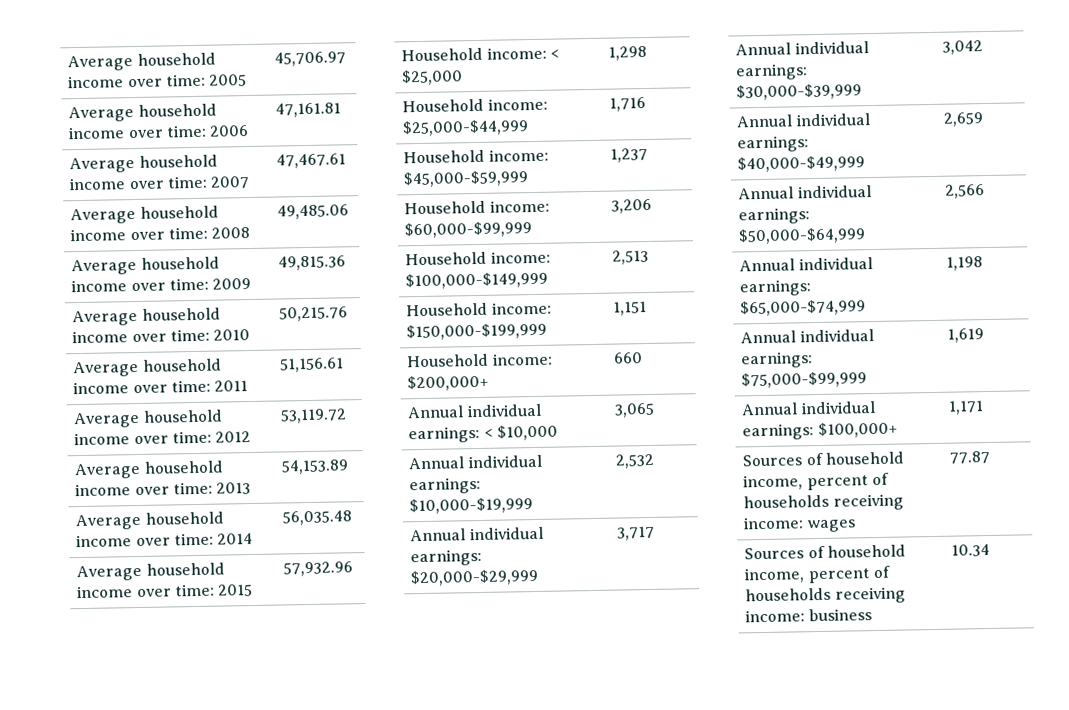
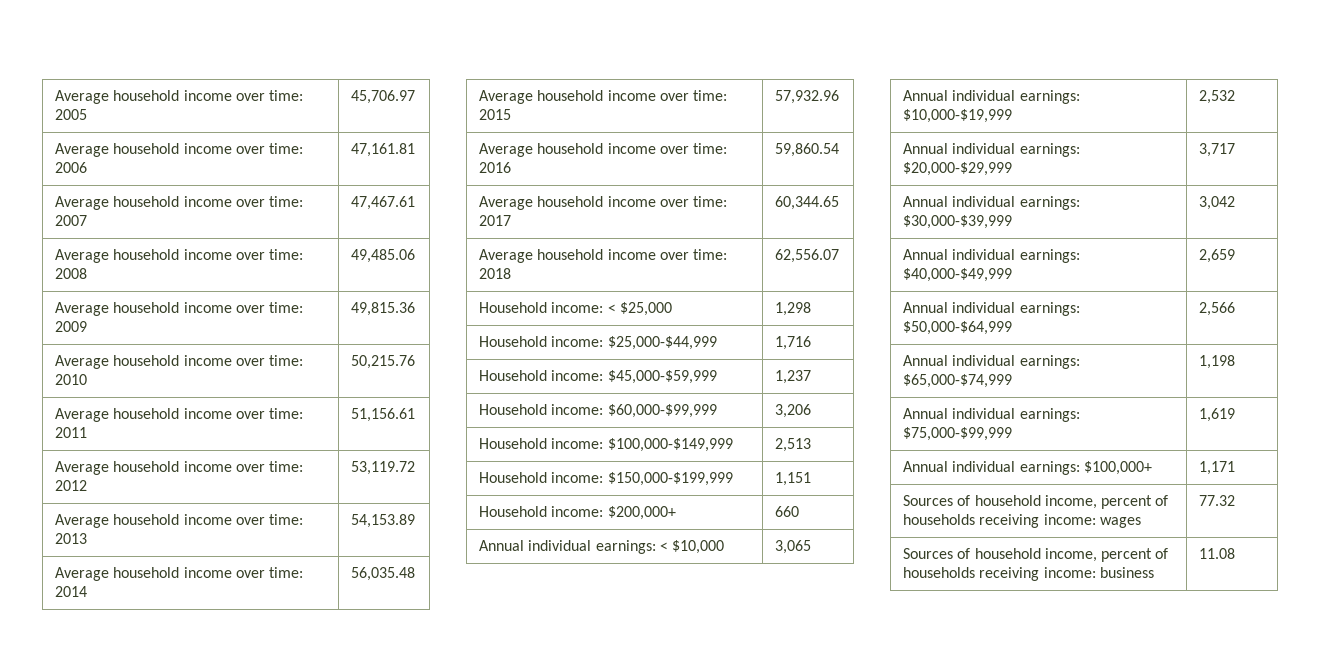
(354, 569) none -> [479,143,728,157] [479,162,512,173] [775,143,840,157] [479,196,728,210] [479,215,512,226] [775,196,840,210] [479,249,728,263] [479,268,512,279] [775,249,840,263] // Average household income over time: 2016 | 59,860.54 // Average household income over time: 2017 | 60,344.65 // Average household income over time: 2018 | 62,556.07
[949,450,991,464] 77.87 -> [1199,495,1236,506] 77.32
[951,543,991,557] 10.34 -> [1199,548,1236,559] 11.08

